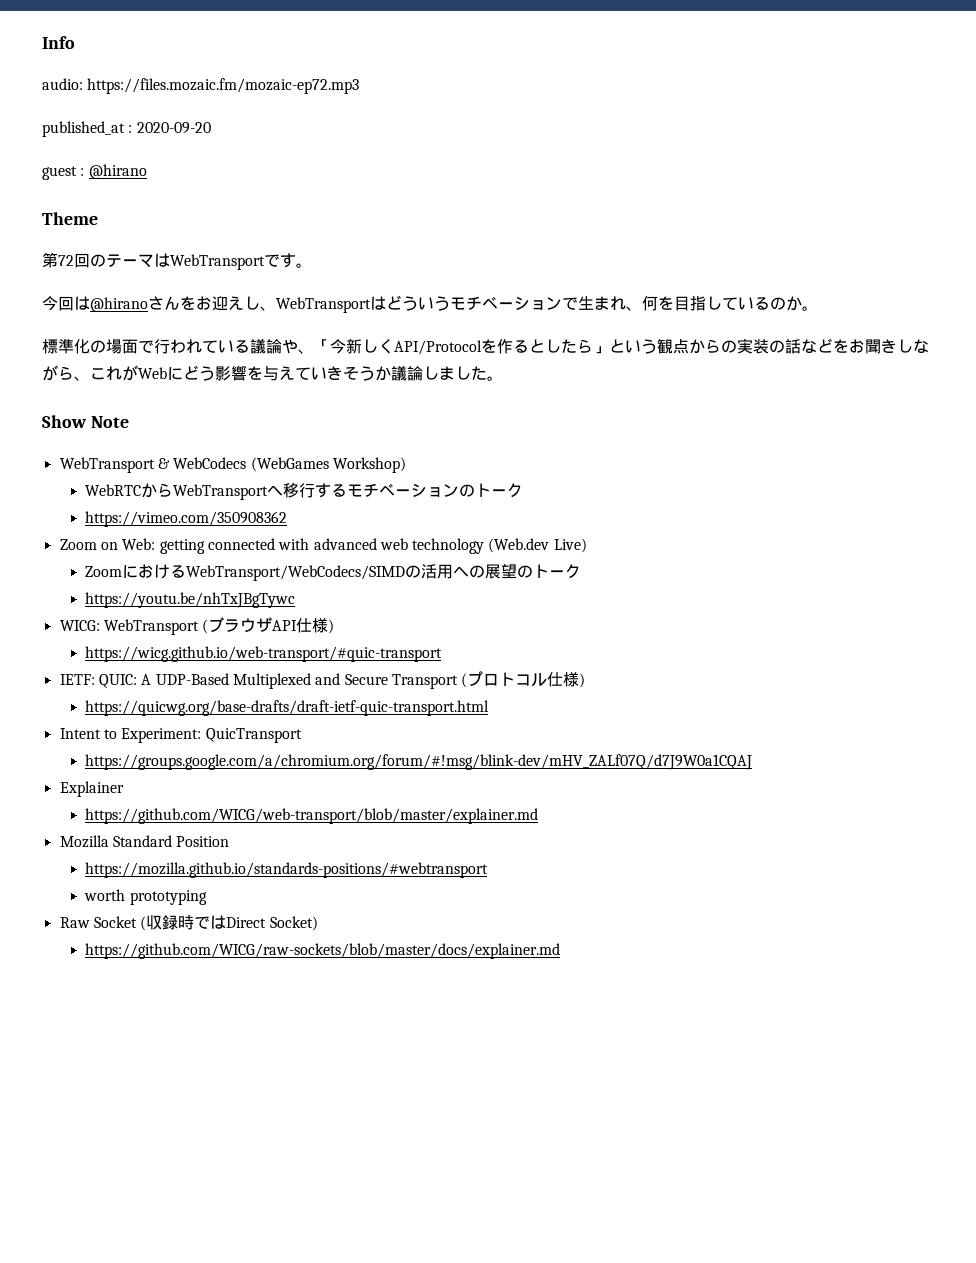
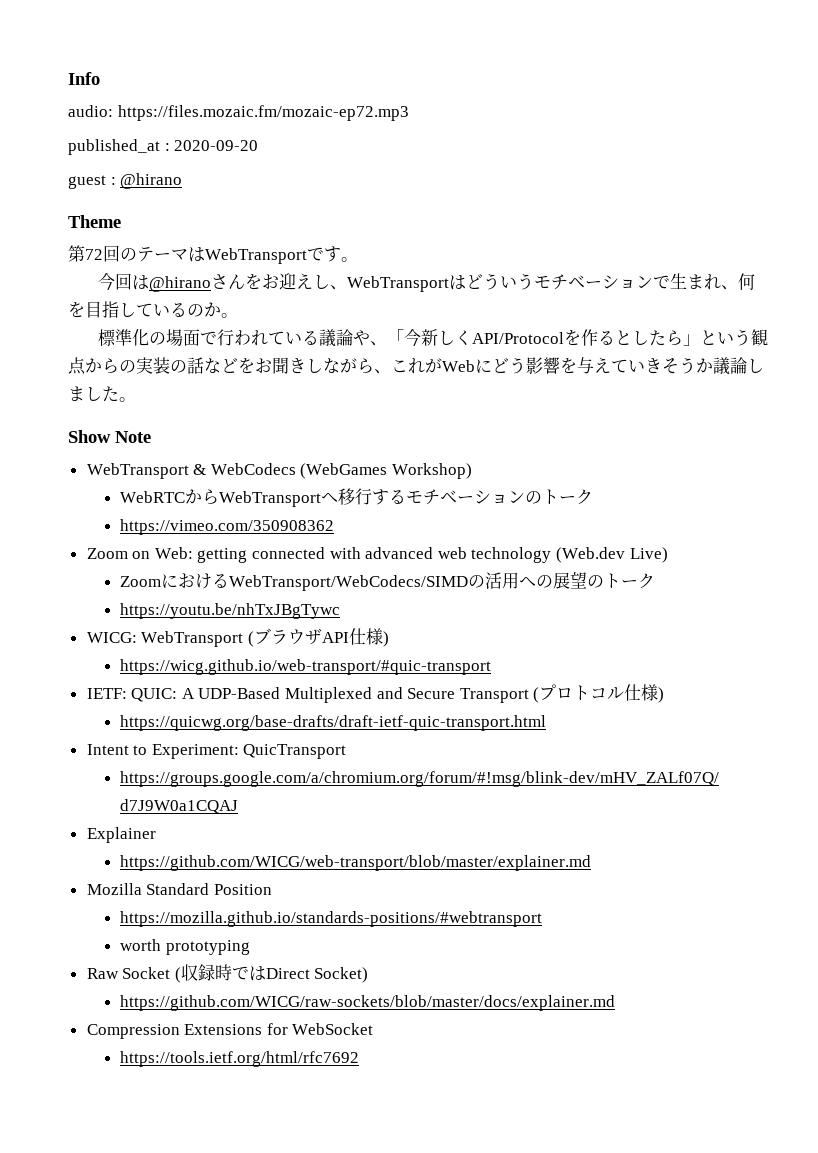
(561, 951) none -> [86,1023,374,1039] [120,1051,360,1067] // Compression Extensions for WebSocket // https://tools.ietf.org/html/rfc7692

